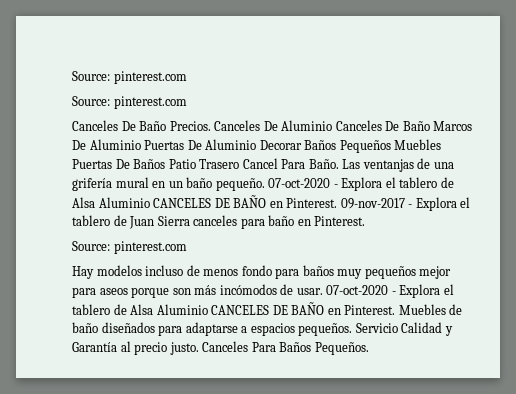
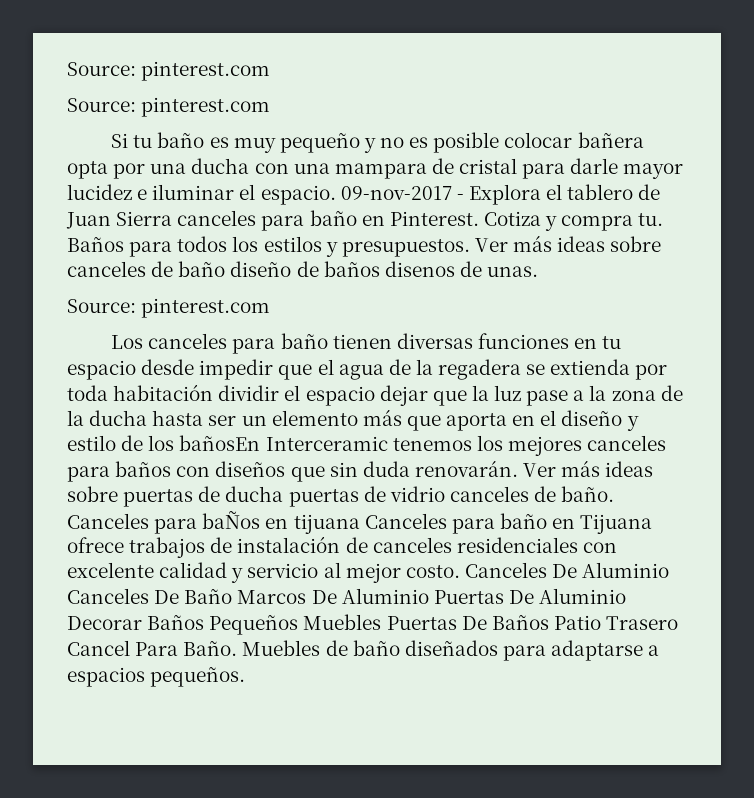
[72,120,211,131] Canceles De Baño Precios. -> [111,132,644,153] [67,158,684,179] [67,184,661,205] [66,210,664,231] [67,235,662,257] [67,261,539,277] [67,298,271,318] [111,333,622,354] [67,359,668,380] [67,384,683,406] [67,409,639,431] [67,435,667,456] [67,460,654,482] [67,486,615,507] [67,511,653,534] [67,536,617,558] [67,562,460,583] Si tu baño es muy pequeño y no es posible colocar bañera opta por una ducha con una mampara de cristal para darle mayor lucidez e iluminar el espacio. 09-nov-2017 - Explora el tablero de Juan Sierra canceles para baño en Pinterest. Cotiza y compra tu. Baños para todos los estilos y presupuestos. Ver más ideas sobre canceles de baño diseño de baños disenos de unas. // Source: pinterest.com // Los canceles para baño tienen diversas funciones en tu espacio desde impedir que el agua de la regadera se extienda por toda habitación dividir el espacio dejar que la luz pase a la zona de la ducha hasta ser un elemento más que aporta en el diseño y estilo de los bañosEn Interceramic tenemos los mejores canceles para baños con diseños que sin duda renovarán. Ver más ideas sobre puertas de ducha puertas de vidrio canceles de baño. Canceles para baÑos en tijuana Canceles para baño en Tijuana ofrece trabajos de instalación de canceles residenciales con excelente calidad y servicio al mejor costo.
[342,158,454,172] [72,177,454,191] [72,195,471,211] [72,215,366,229] [72,241,187,254] [72,265,452,279] [72,284,454,298] [72,302,396,315] Las ventanjas de una grifería mural en un baño pequeño. 07-oct-2020 - Explora el tablero de Alsa Aluminio CANCELES DE BAÑO en Pinterest. 09-nov-2017 - Explora el tablero de Juan Sierra canceles para baño en Pinterest. // Source: pinterest.com // Hay modelos incluso de menos fondo para baños muy pequeños mejor para aseos porque son más incómodos de usar. 07-oct-2020 - Explora el tablero de Alsa Aluminio CANCELES DE BAÑO en Pinterest. -> (238, 648) none
[355,322,453,336] [72,341,369,355] Servicio Calidad y Garantía al precio justo. Canceles Para Baños Pequeños. -> (246, 677) none

